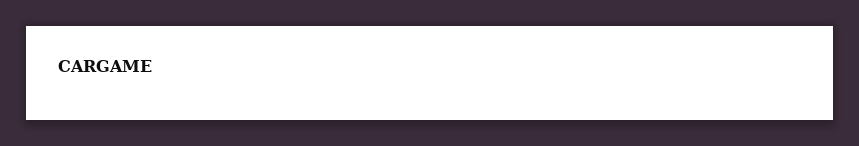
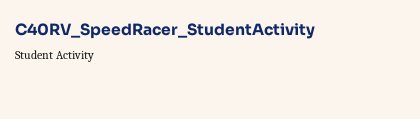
[58,60,152,72] CARGAME -> [15,23,315,39] [15,50,95,62] C40RV_SpeedRacer_StudentActivity // Student Activity

